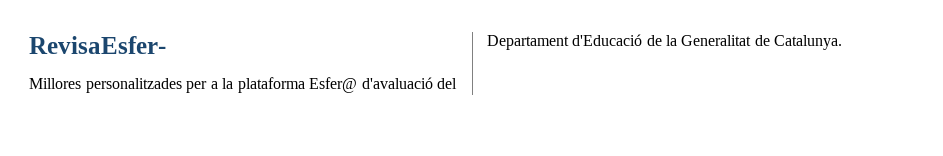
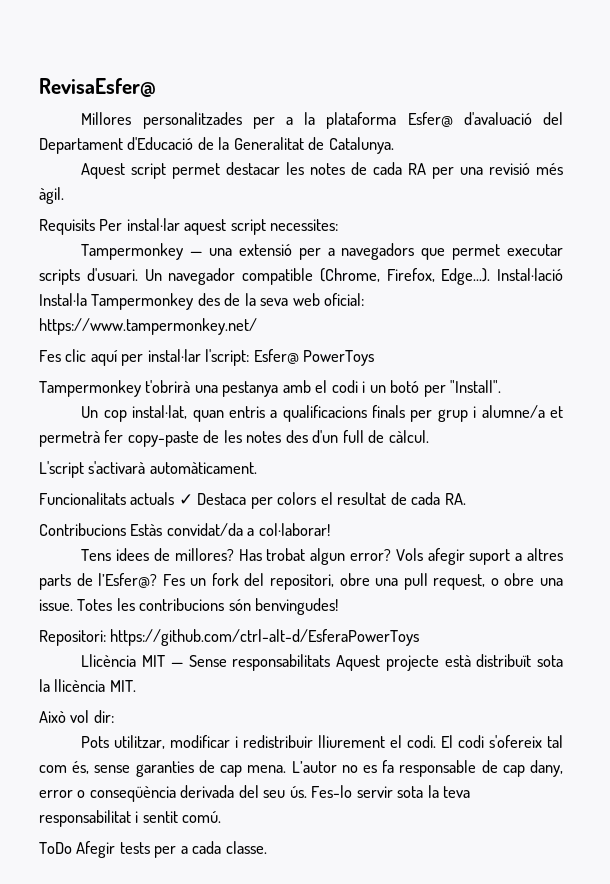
[29,36,166,54] RevisaEsfer- -> [39,78,155,97] RevisaEsfer@
(842, 42) none -> [81,162,563,179] [39,187,64,204] [39,218,339,235] [81,243,563,260] [39,268,563,285] [39,293,365,310] [39,318,257,335] [39,349,375,366] [39,380,501,397] [81,405,563,422] [39,430,429,447] [39,461,257,478] [39,492,466,509] [39,523,330,536] [81,548,563,565] [39,573,563,590] [39,598,339,615] [39,629,420,646] [81,654,563,671] [39,679,136,692] [39,710,114,723] [81,735,563,749] [39,760,563,777] [39,785,471,802] [39,810,222,827] [39,841,267,858] // Aquest script permet destacar les notes de cada RA per una revisió més àgil. // Requisits Per instal·lar aquest script necessites: // Tampermonkey — una extensió per a navegadors que permet executar scripts d'usuari. Un navegador compatible (Chrome, Firefox, Edge...). Instal·lació Instal·la Tampermonkey des de la seva web oficial: https://www.tampermonkey.net/ // Fes clic aquí per instal·lar l'script: Esfer@ PowerToys // Tampermonkey t'obrirà una pestanya amb el codi i un botó per "Install". // Un cop instal·lat, quan entris a qualificacions finals per grup i alumne/a et permetrà fer copy-paste de les notes des d'un full de càlcul. // L'script s'activarà automàticament. // Funcionalitats actuals ✓ Destaca per colors el resultat de cada RA. // Contribucions Estàs convidat/da a col·laborar! // Tens idees de millores? Has trobat algun error? Vols afegir suport a altres parts de l’Esfer@? Fes un fork del repositori, obre una pull request, o obre una issue. Totes les contribucions són benvingudes! // Repositori: https://github.com/ctrl-alt-d/EsferaPowerToys // Llicència MIT — Sense responsabilitats Aquest projecte està distribuït sota la llicència MIT. // Això vol dir: // Pots utilitzar, modificar i redistribuir lliurement el codi. El codi s'ofereix tal com és, sense garanties de cap mena. L’autor no es fa responsable de cap dany, error o conseqüència derivada del seu ús. Fes-lo servir sota la teva responsabilitat i sentit comú. // ToDo Afegir tests per a cada classe.

